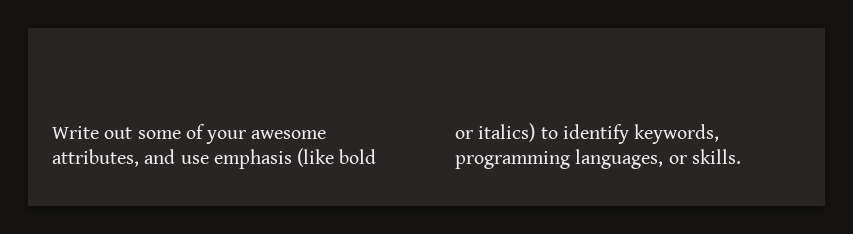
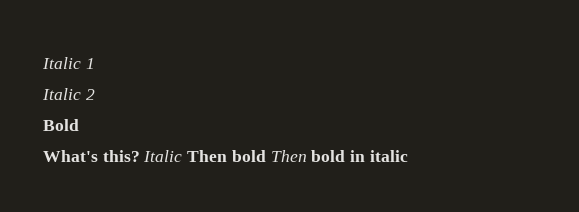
[52,124,327,144] [52,148,377,169] [455,123,720,144] [455,149,741,169] Write out some of your awesome attributes, and use emphasis (like bold or italics) to identify keywords, programming languages, or skills. -> [42,57,95,69] [42,88,95,100] [43,119,79,131] [43,150,408,162] Italic 1 // Italic 2 // Bold // What's this? Italic Then bold Then bold in italic

